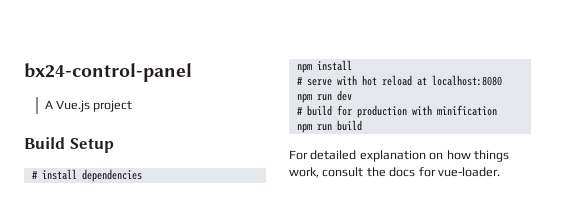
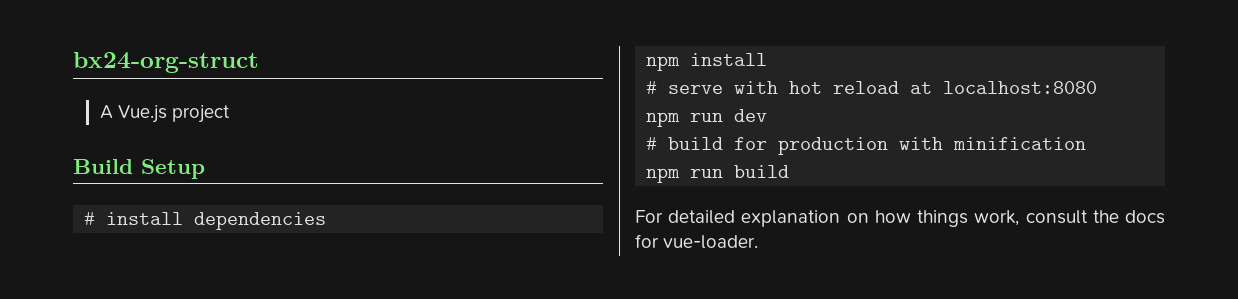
[24,63,192,82] bx24-control-panel -> [73,52,259,73] bx24-org-struct

